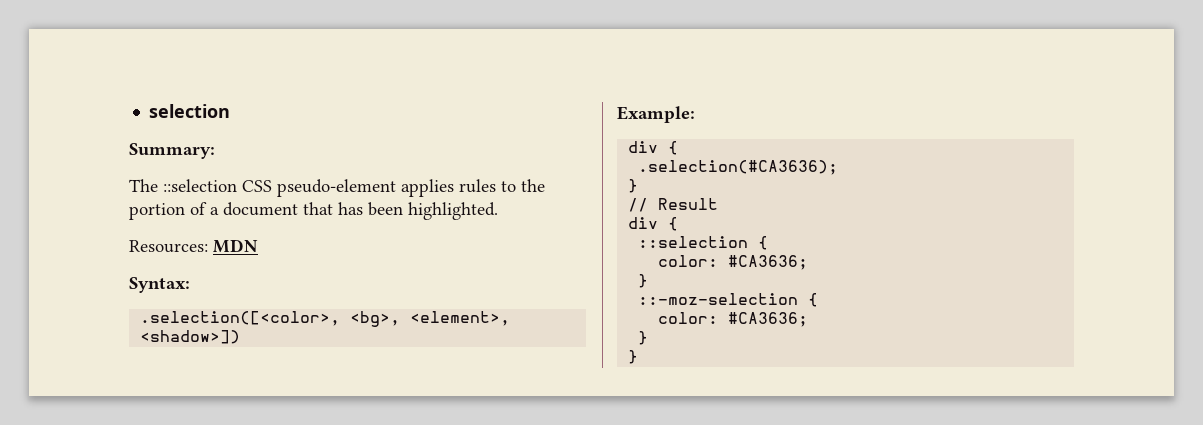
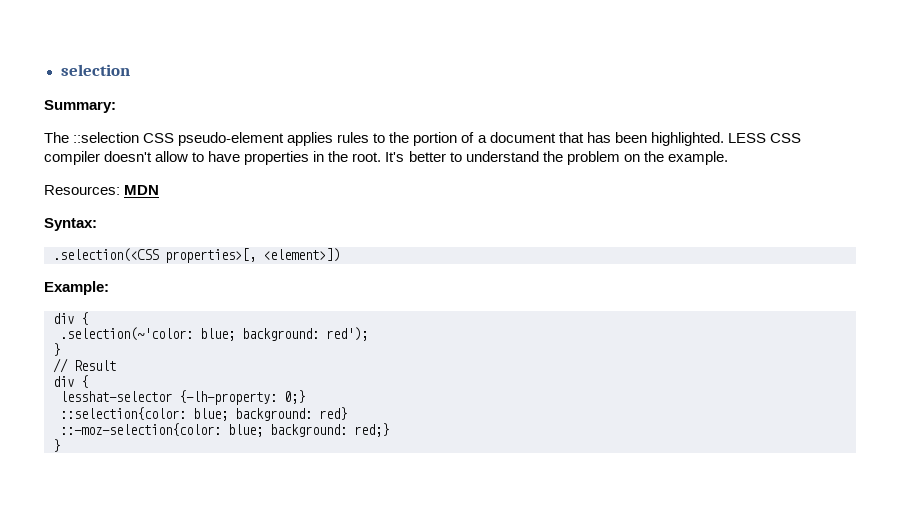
(498, 211) none -> [727,133,801,143] [44,151,728,165] LESS CSS compiler doesn't allow to have properties in the root. It's better to understand the problem on the example.
[140,311,511,327] [140,330,241,344] .selection([<color>, <bg>, <element>, <shadow>]) -> [53,248,340,263] .selection(<CSS properties>[, <element>])
[638,160,839,175] .selection(#CA3636); -> [60,327,368,341] .selection(~'color: blue; background: red');
[638,236,769,250] [658,255,809,270] [638,274,649,288] [638,293,819,307] [658,312,809,327] [638,331,649,345] ::selection { // color: #CA3636; // } // ::-moz-selection { // color: #CA3636; // } -> [60,390,305,405] [60,407,347,421] [60,423,389,437] lesshat-selector {-lh-property: 0;} // ::selection{color: blue; background: red} // ::-moz-selection{color: blue; background: red;}

